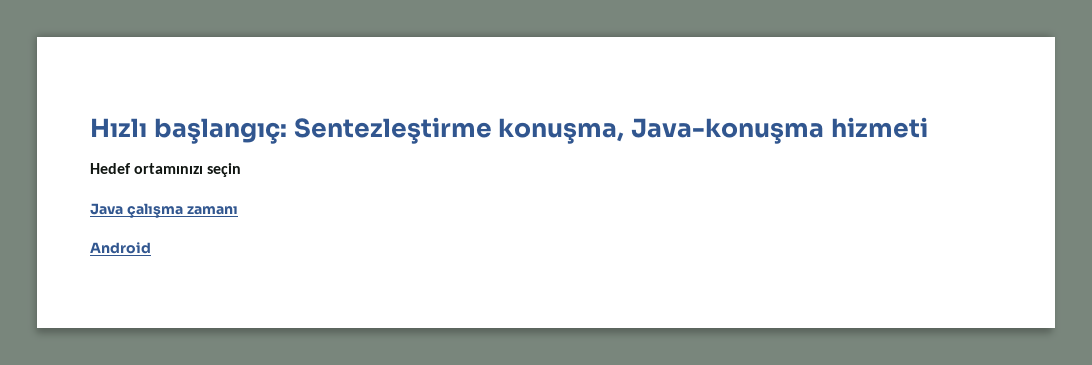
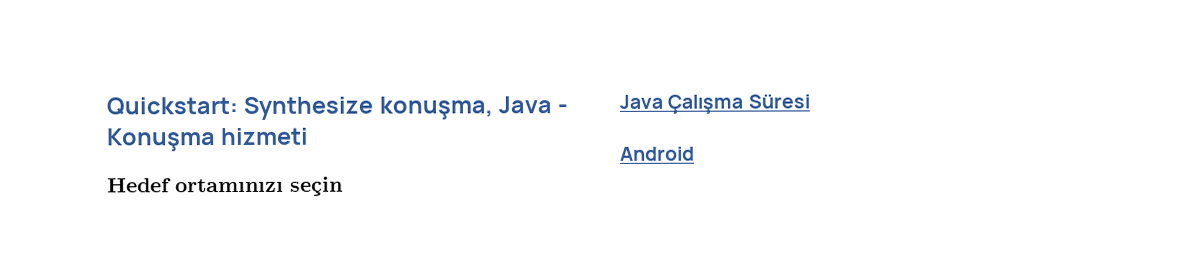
[90,117,824,144] Hızlı başlangıç: Sentezleştirme konuşma, Java-konuşma -> [106,96,569,120] [106,128,216,152] Quickstart: Synthesize konuşma, Java - Konuşma
[126,203,238,218] çalışma zamanı -> [667,94,810,114] Çalışma Süresi

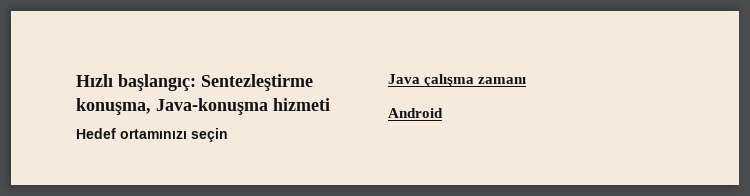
[106,96,569,120] [106,128,216,152] Quickstart: Synthesize konuşma, Java - Konuşma -> [76,74,313,91] [76,98,268,115] Hızlı başlangıç: Sentezleştirme konuşma, Java-konuşma
[667,94,810,114] Çalışma Süresi -> [424,74,527,87] çalışma zamanı

